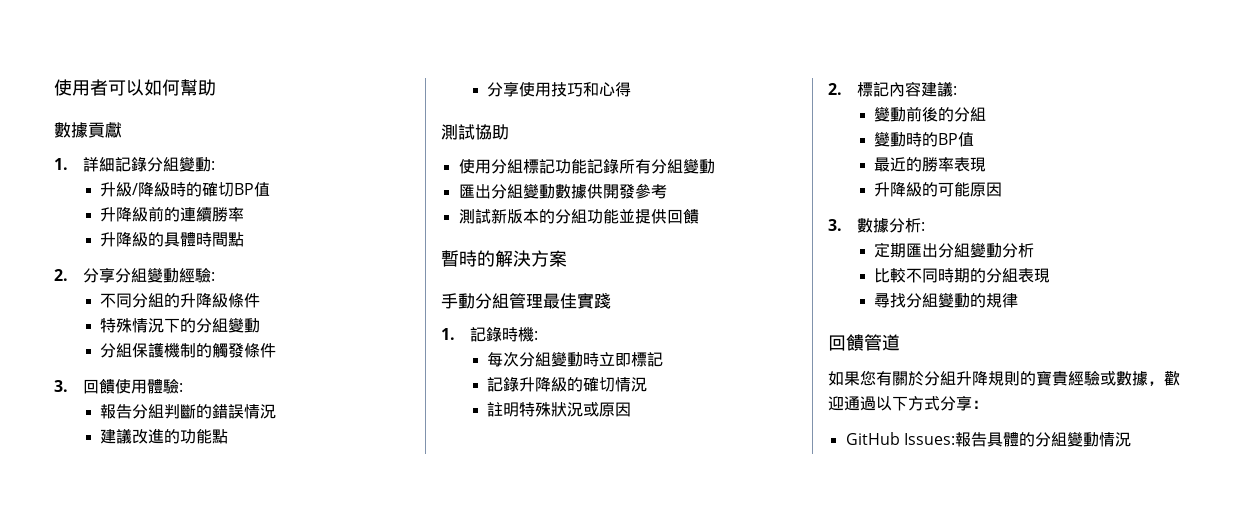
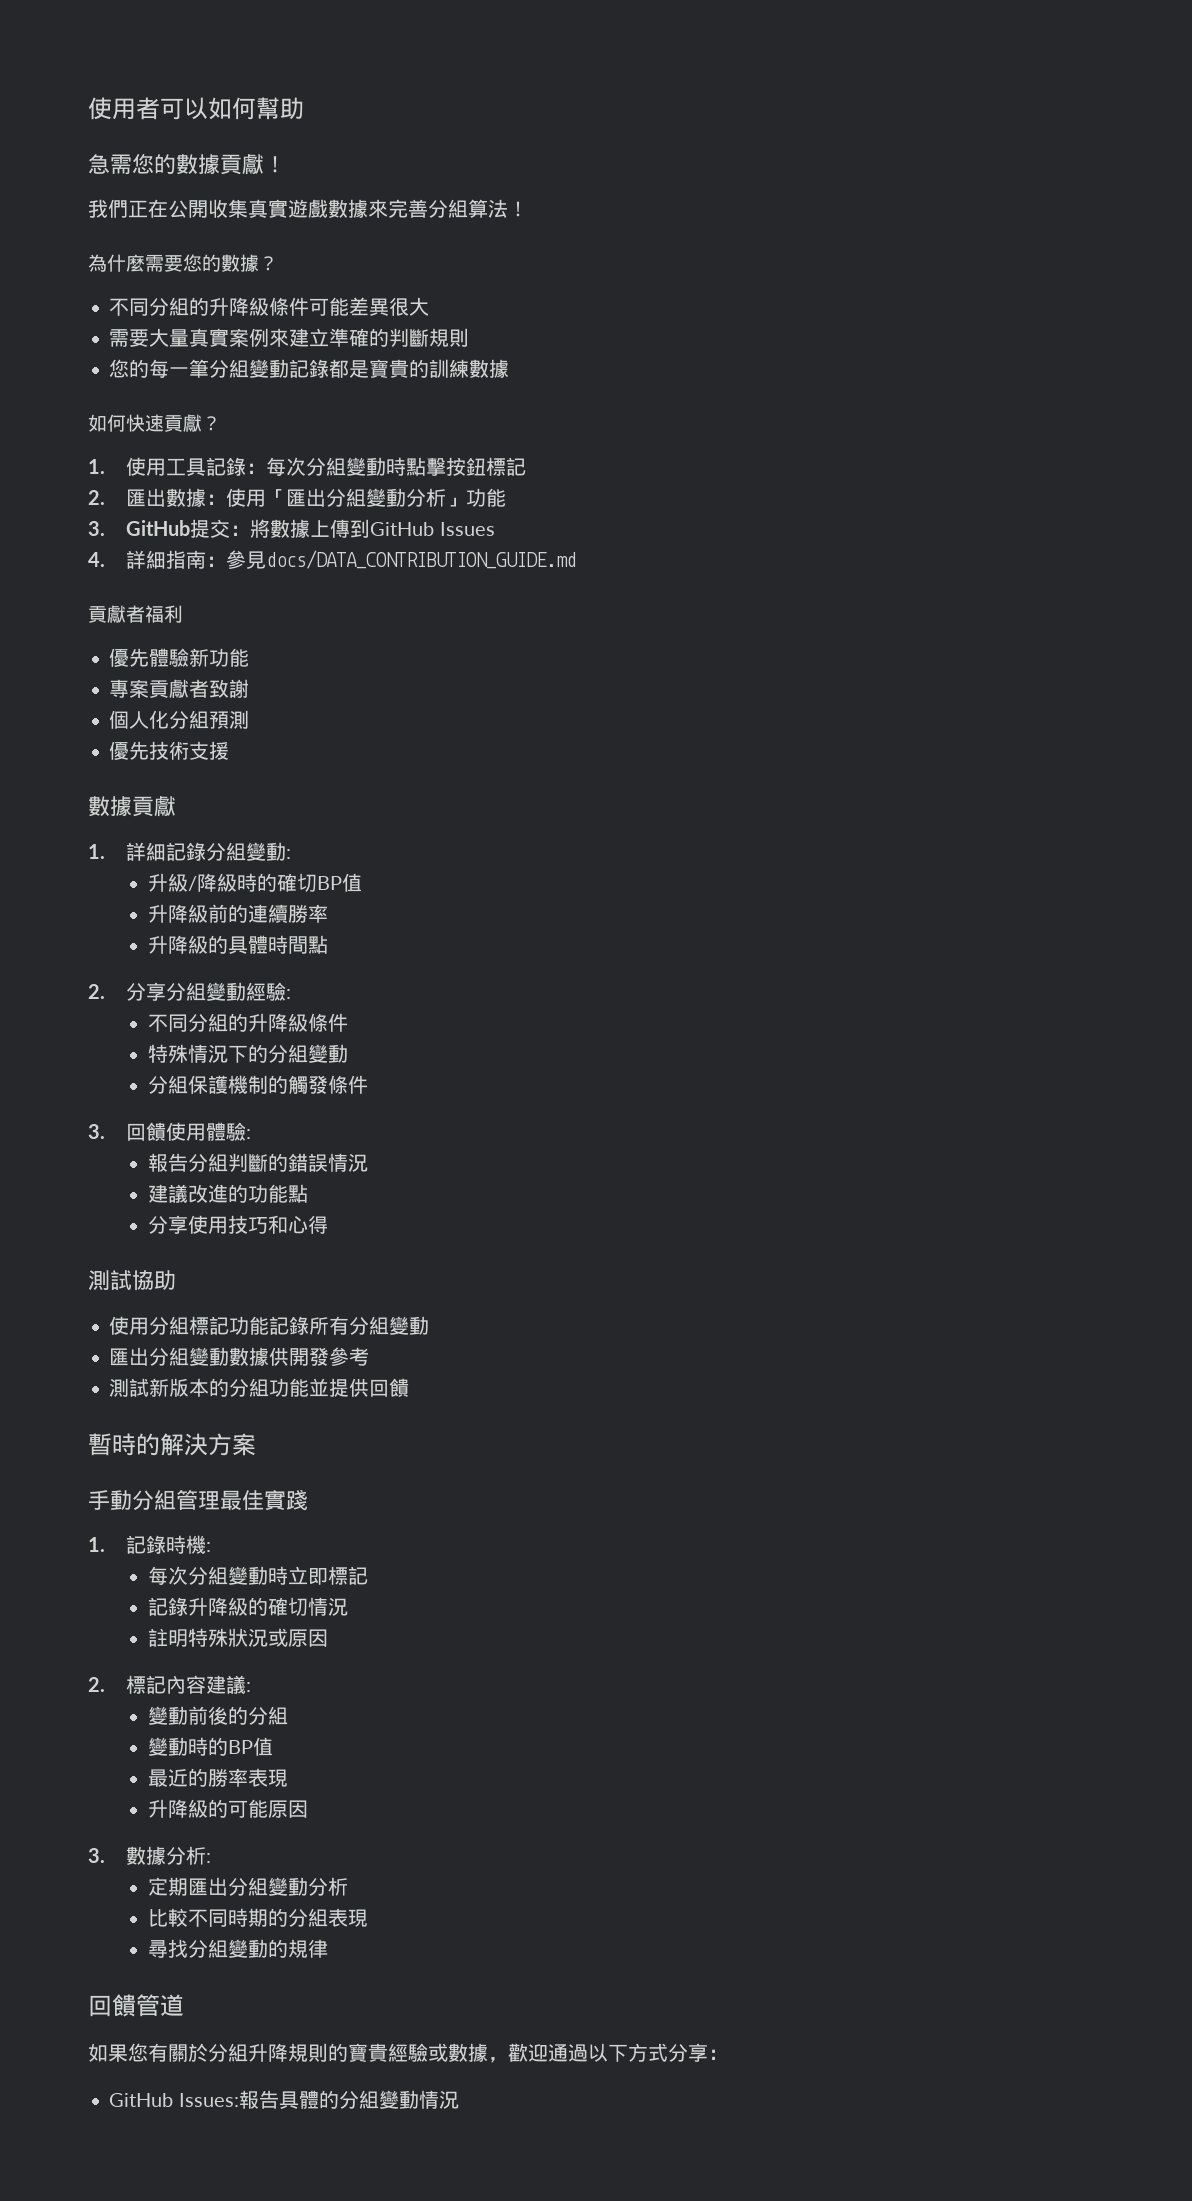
(216, 87) none -> [88,153,286,175] [88,199,528,218] [88,254,278,272] [109,297,430,316] [109,328,470,347] [109,359,510,379] [88,414,221,432] [88,457,527,476] [88,488,507,507] [88,519,495,538] [88,550,577,569] [88,605,183,623] [109,648,250,667] [109,679,250,698] [109,710,250,729] [109,741,230,760] // 急需您的數據貢獻！ // 我們正在公開收集真實遊戲數據來完善分組算法！ // 為什麼需要您的數據？ // 不同分組的升降級條件可能差異很大 // 需要大量真實案例來建立準確的判斷規則 // 您的每一筆分組變動記錄都是寶貴的訓練數據 // 如何快速貢獻？ // 1.使用工具記錄：每次分組變動時點擊按鈕標記 // 2.匯出數據：使用「匯出分組變動分析」功能 // 3. GitHub提交：將數據上傳到GitHub Issues // 4.詳細指南：參見docs/DATA_CONTRIBUTION_GUIDE.md // 貢獻者福利 // 優先體驗新功能 // 專案貢獻者致謝 // 個人化分組預測 // 優先技術支援

